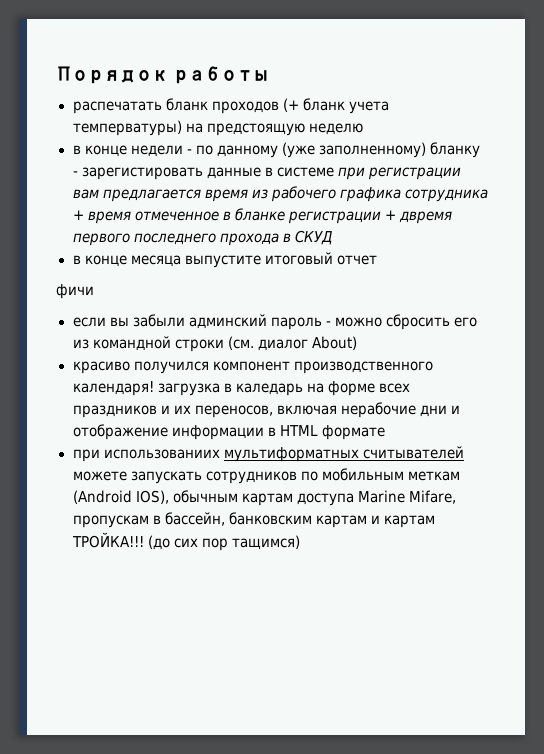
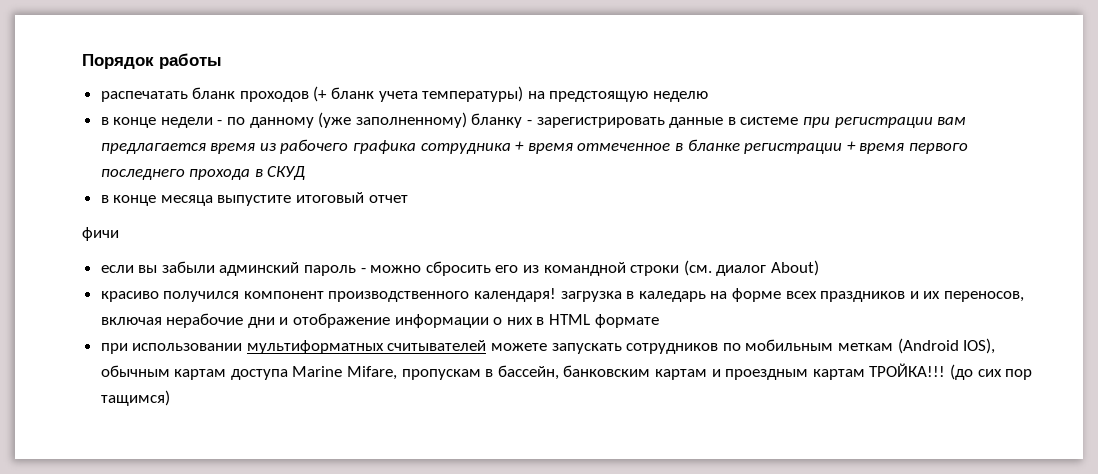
[72,120,182,136] темперватуры) -> [422,86,524,102] температуры)
[81,167,203,180] зарегистировать -> [536,117,665,128] зарегистрировать
[398,211,452,224] двремя -> [859,143,905,154] время
(264, 432) none -> [493,317,533,325] о них
[103,449,220,459] использованиих -> [132,343,243,351] использовании
(380, 519) none -> [725,369,809,380] проездным

